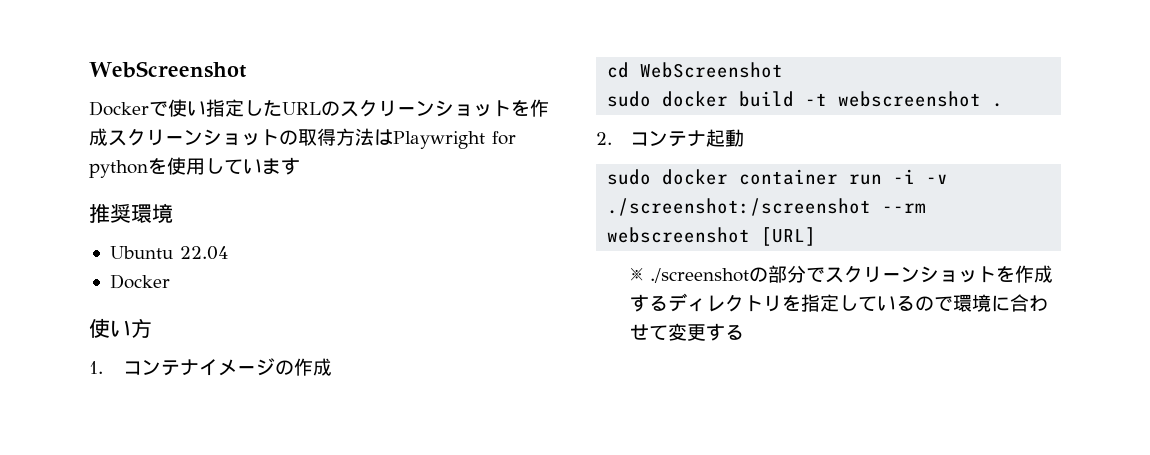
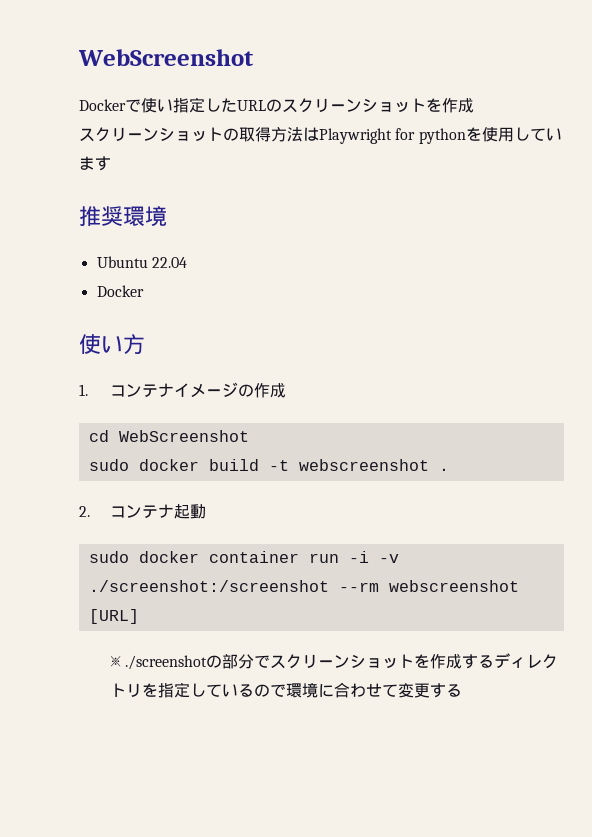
(108, 137) none -> (474, 105) //

